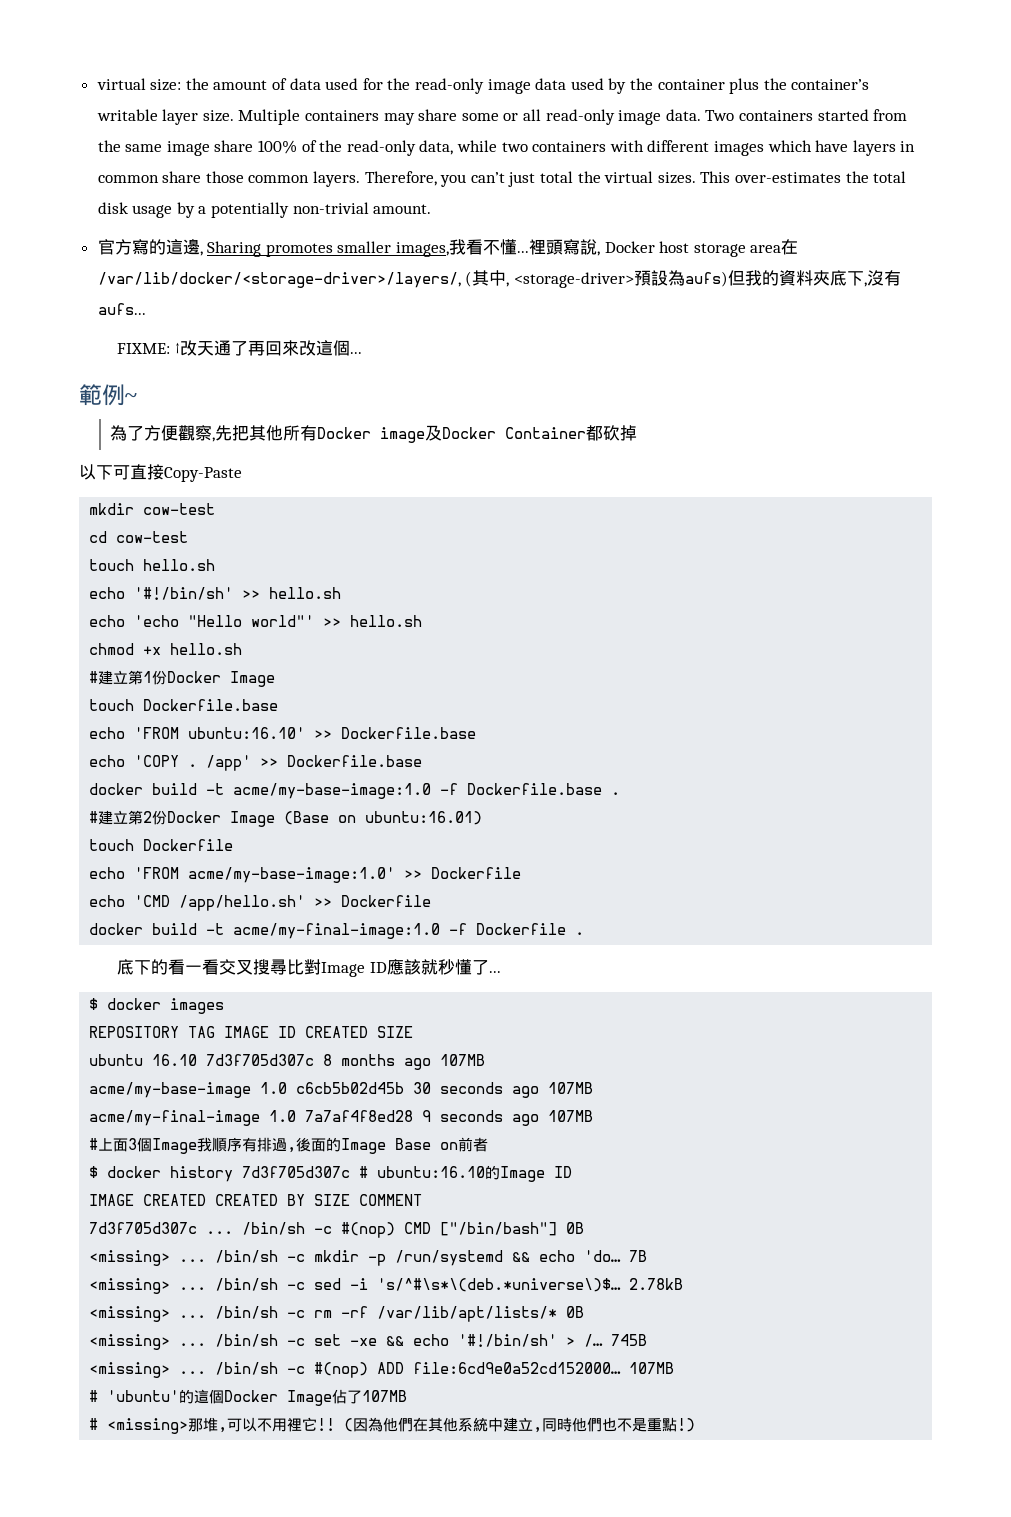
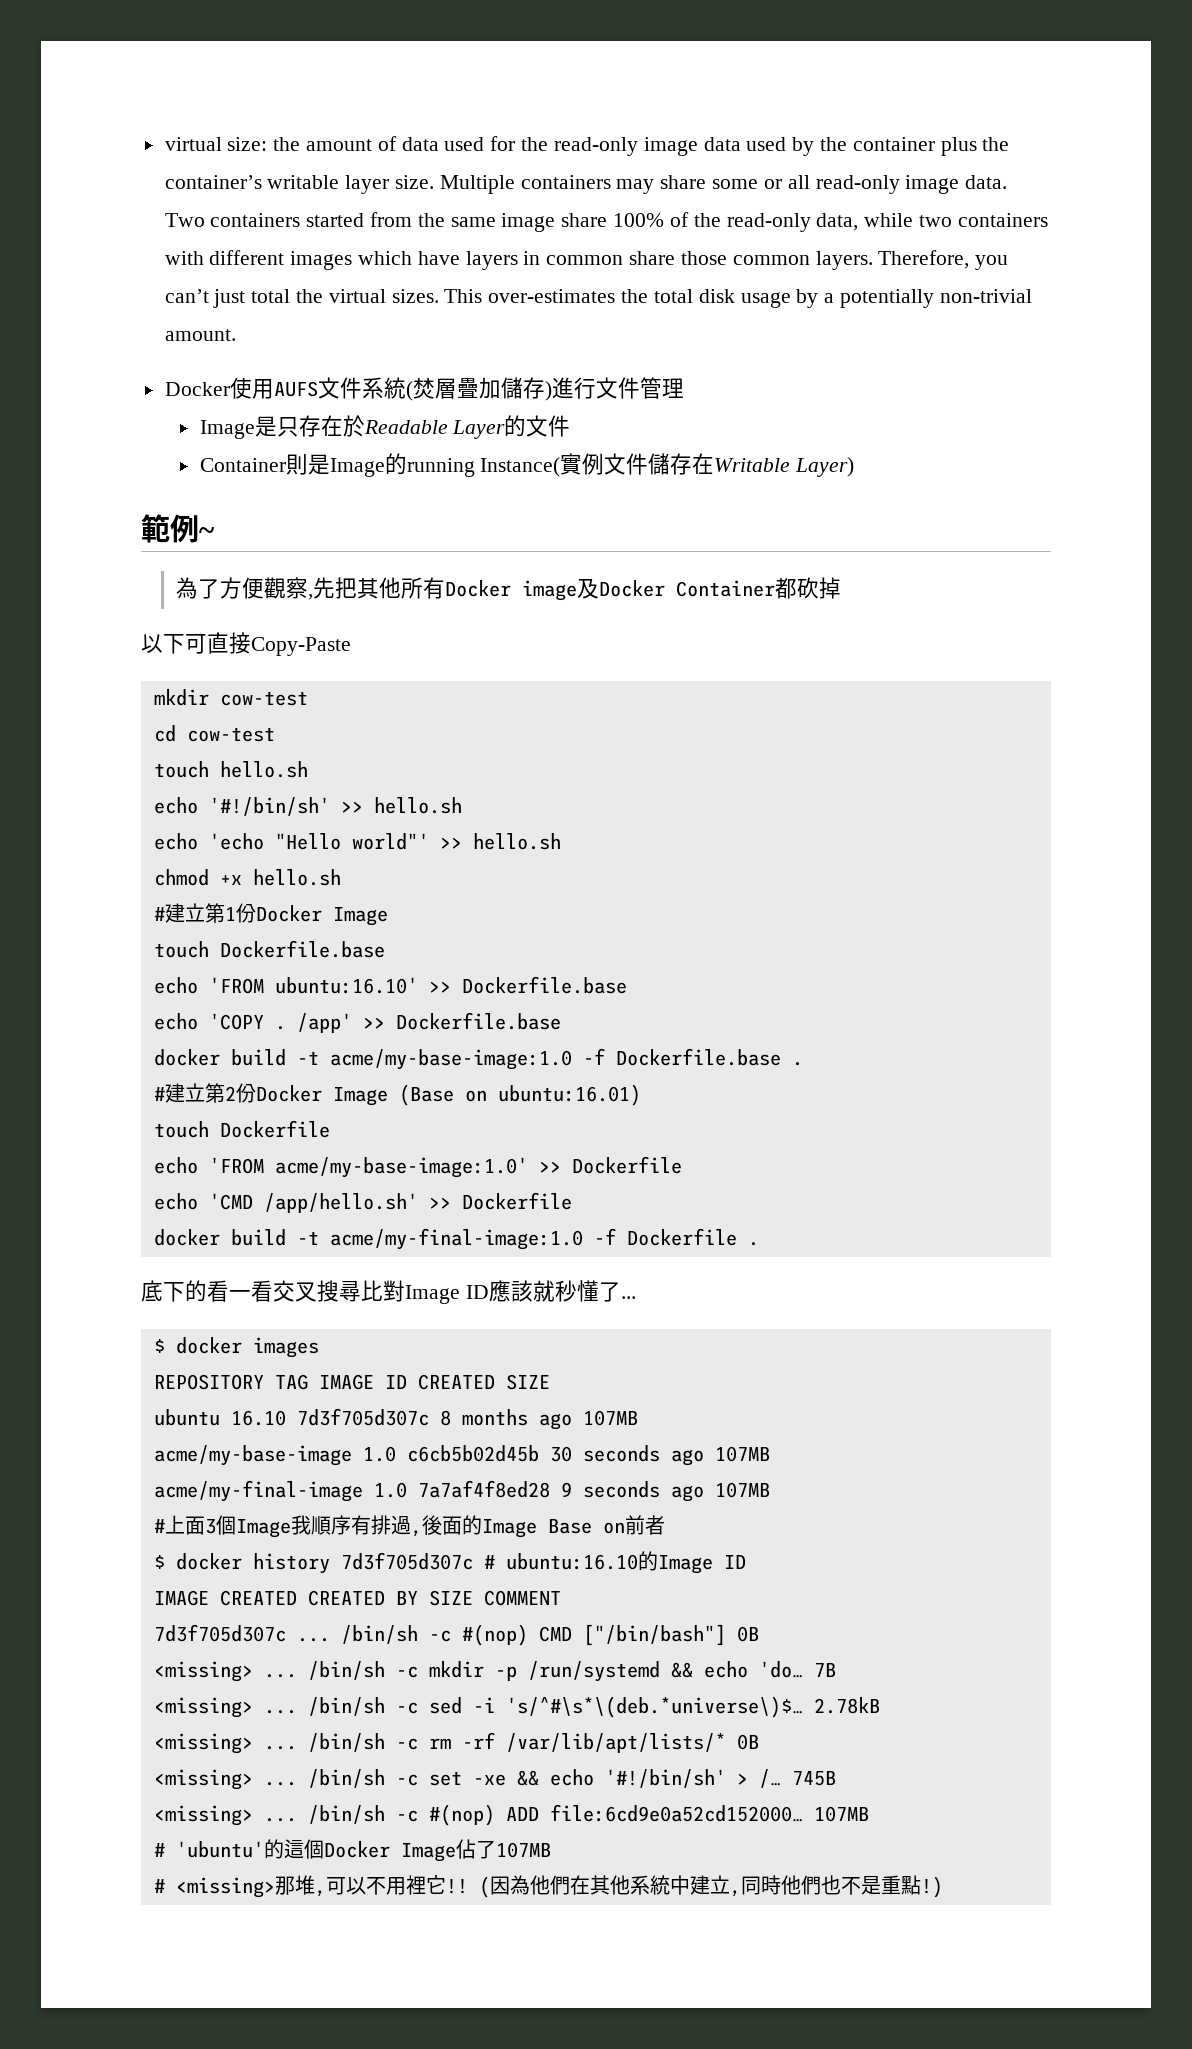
[97,238,799,257] [97,270,901,288] [97,303,146,315] [117,339,363,356] 官方寫的這邊, Sharing promotes smaller images,我看不懂...裡頭寫說, Docker host storage area在/var/lib/docker/<storage-driver>/layers/, (其中, <storage-driver>預設為aufs)但我的資料夾底下,沒有aufs... // FIXME: ↑改天通了再回來改這個... -> [164,377,684,401] [199,415,571,439] [199,453,855,477] Docker使用AUFS文件系統(焚層疊加儲存)進行文件管理 // Image是只存在於Readable Layer的文件 // Container則是Image的running Instance(實例文件儲存在Writable Layer)

